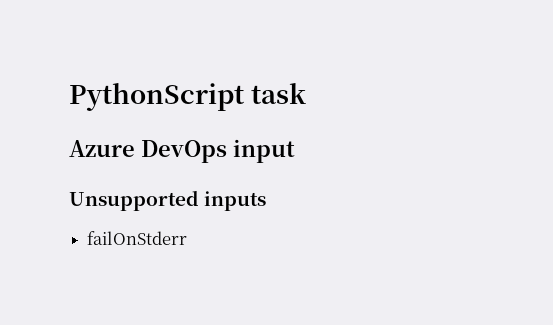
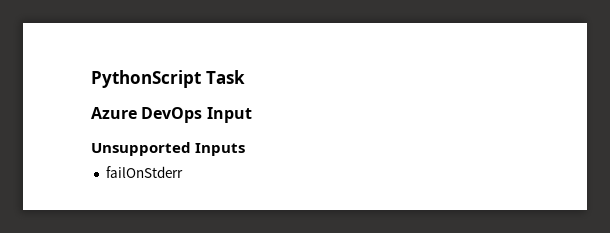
[251,83,307,104] task -> [205,70,245,84] Task
[233,139,295,163] input -> [206,107,252,123] Input
[204,191,267,211] inputs -> [195,143,246,156] Inputs

